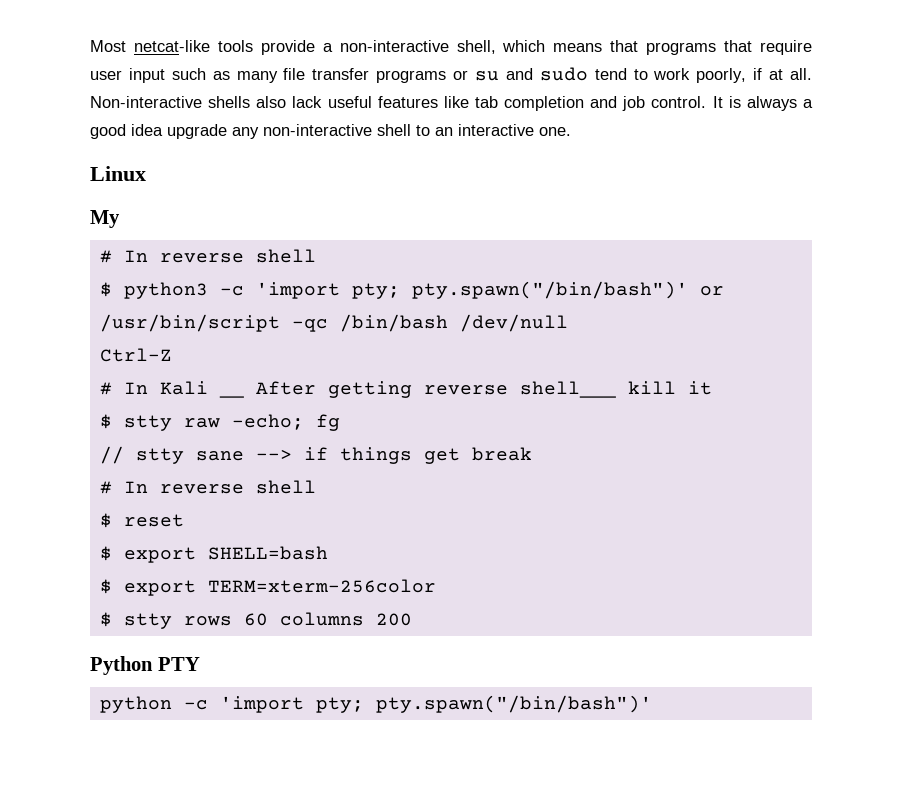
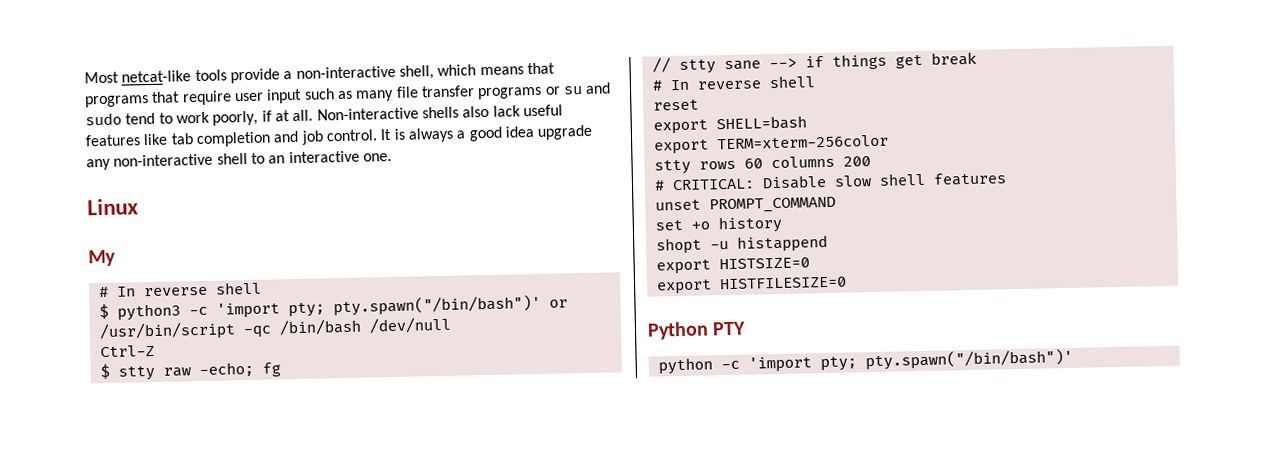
[99,381,712,398] // # In Kali __ After getting reverse shell___ kill it -> (155, 351) none
[99,513,112,528] $ -> (816, 82) none
[99,546,112,561] $ -> (699, 105) none
[99,579,112,594] $ -> (807, 123) none
[99,612,112,627] $ -> (889, 142) none
(412, 619) none -> [653,172,1007,191] [654,196,836,214] [654,215,782,234] [655,234,828,255] [655,257,810,275] [655,276,847,295] // # CRITICAL: Disable slow shell features // unset PROMPT_COMMAND // set +o history // shopt -u histappend // export HISTSIZE=0 // export HISTFILESIZE=0

